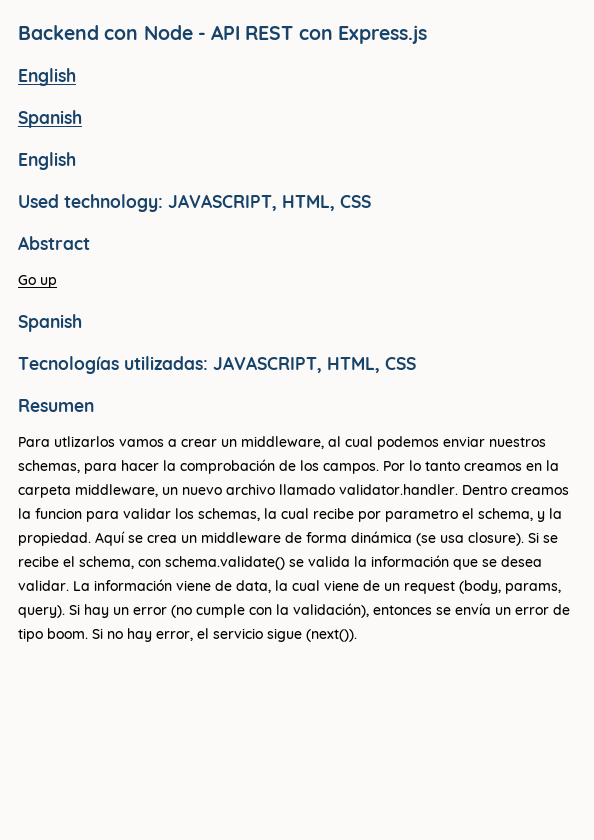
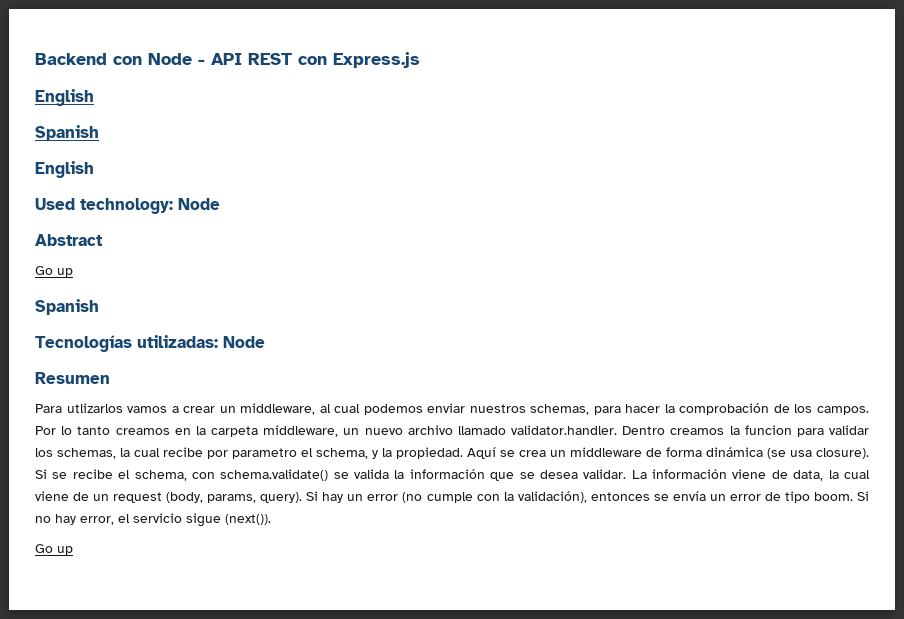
[168,194,371,211] JAVASCRIPT, HTML, CSS -> [178,198,220,210] Node
[213,356,416,373] JAVASCRIPT, HTML, CSS -> [223,336,265,348] Node
(357, 635) none -> [35,544,73,555] // Go up

